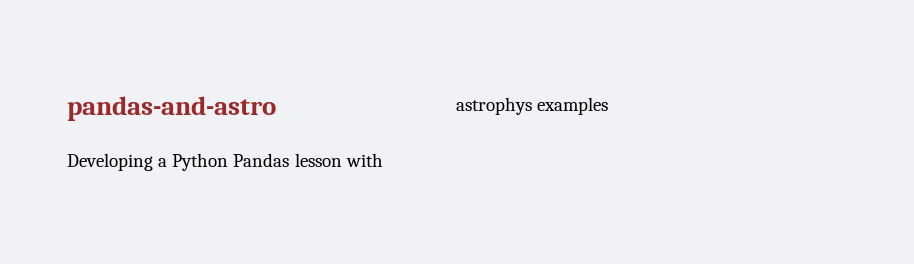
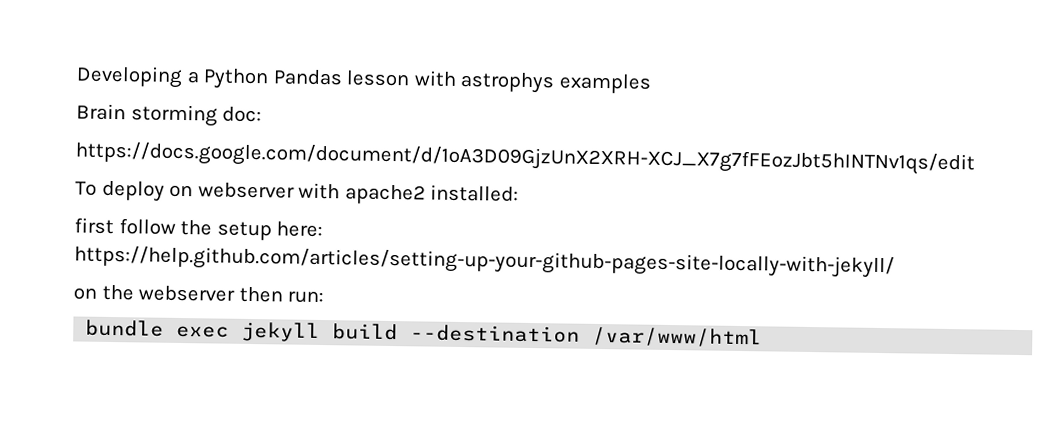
[67,96,276,121] pandas-and-astro // -> (76, 76) none
(609, 106) none -> [76,103,263,127] [75,141,975,176] [75,180,520,205] [74,217,324,241] [74,245,895,279] [73,284,325,304] [85,319,763,348] // Brain storming doc: // https://docs.google.com/document/d/1oA3D09GjzUnX2XRH-XCJ_X7g7fFEozJbt5hINTNv1qs/edit // To deploy on webserver with apache2 installed: // first follow the setup here: https://help.github.com/articles/setting-up-your-github-pages-site-locally-with-jekyll/ // on the webserver then run: // bundle exec jekyll build --destination /var/www/html

